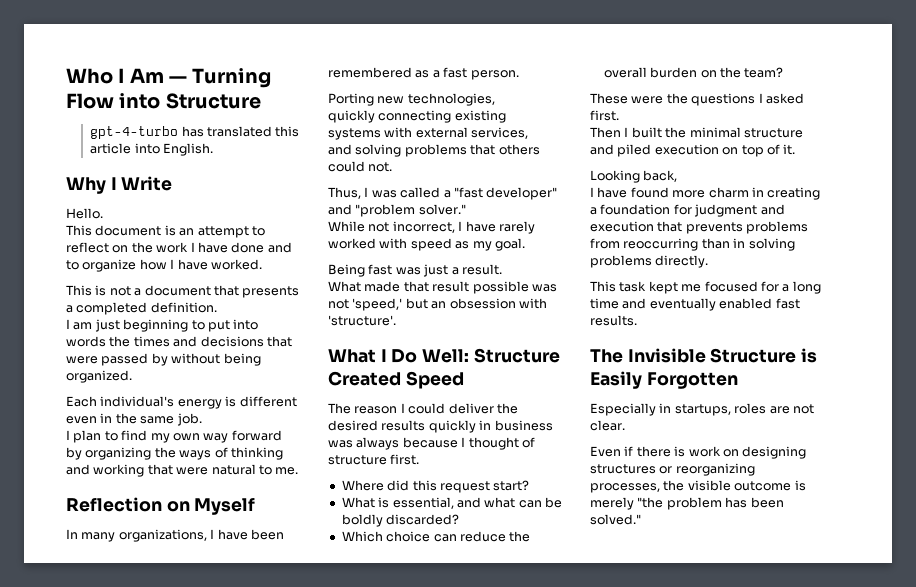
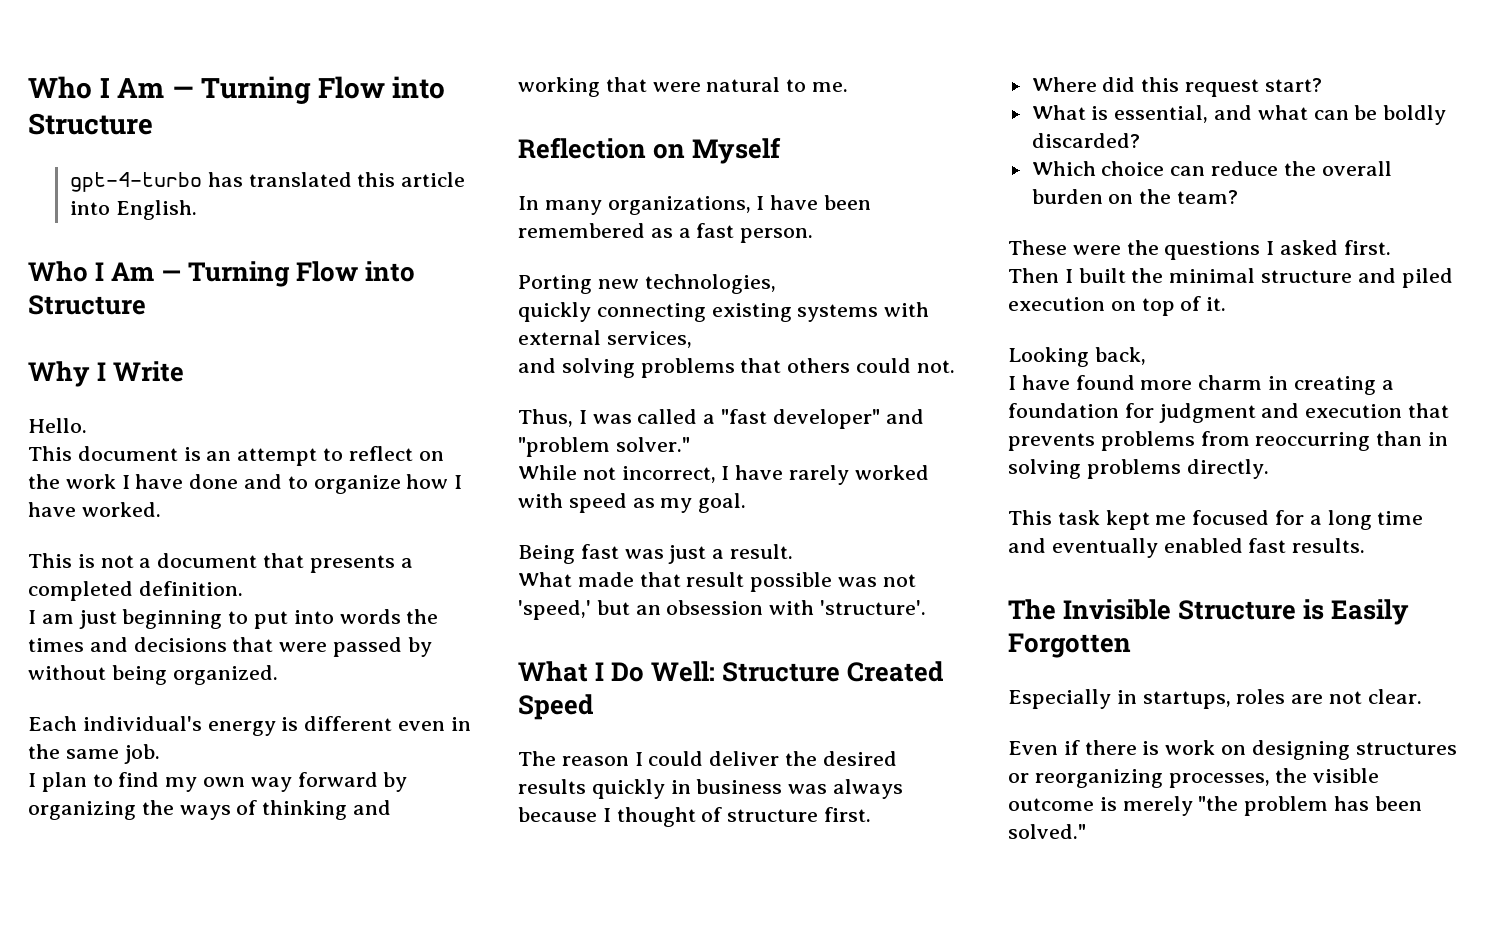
(213, 149) none -> [28,261,416,287] [28,295,146,315] // Who I Am — Turning Flow into Structure

